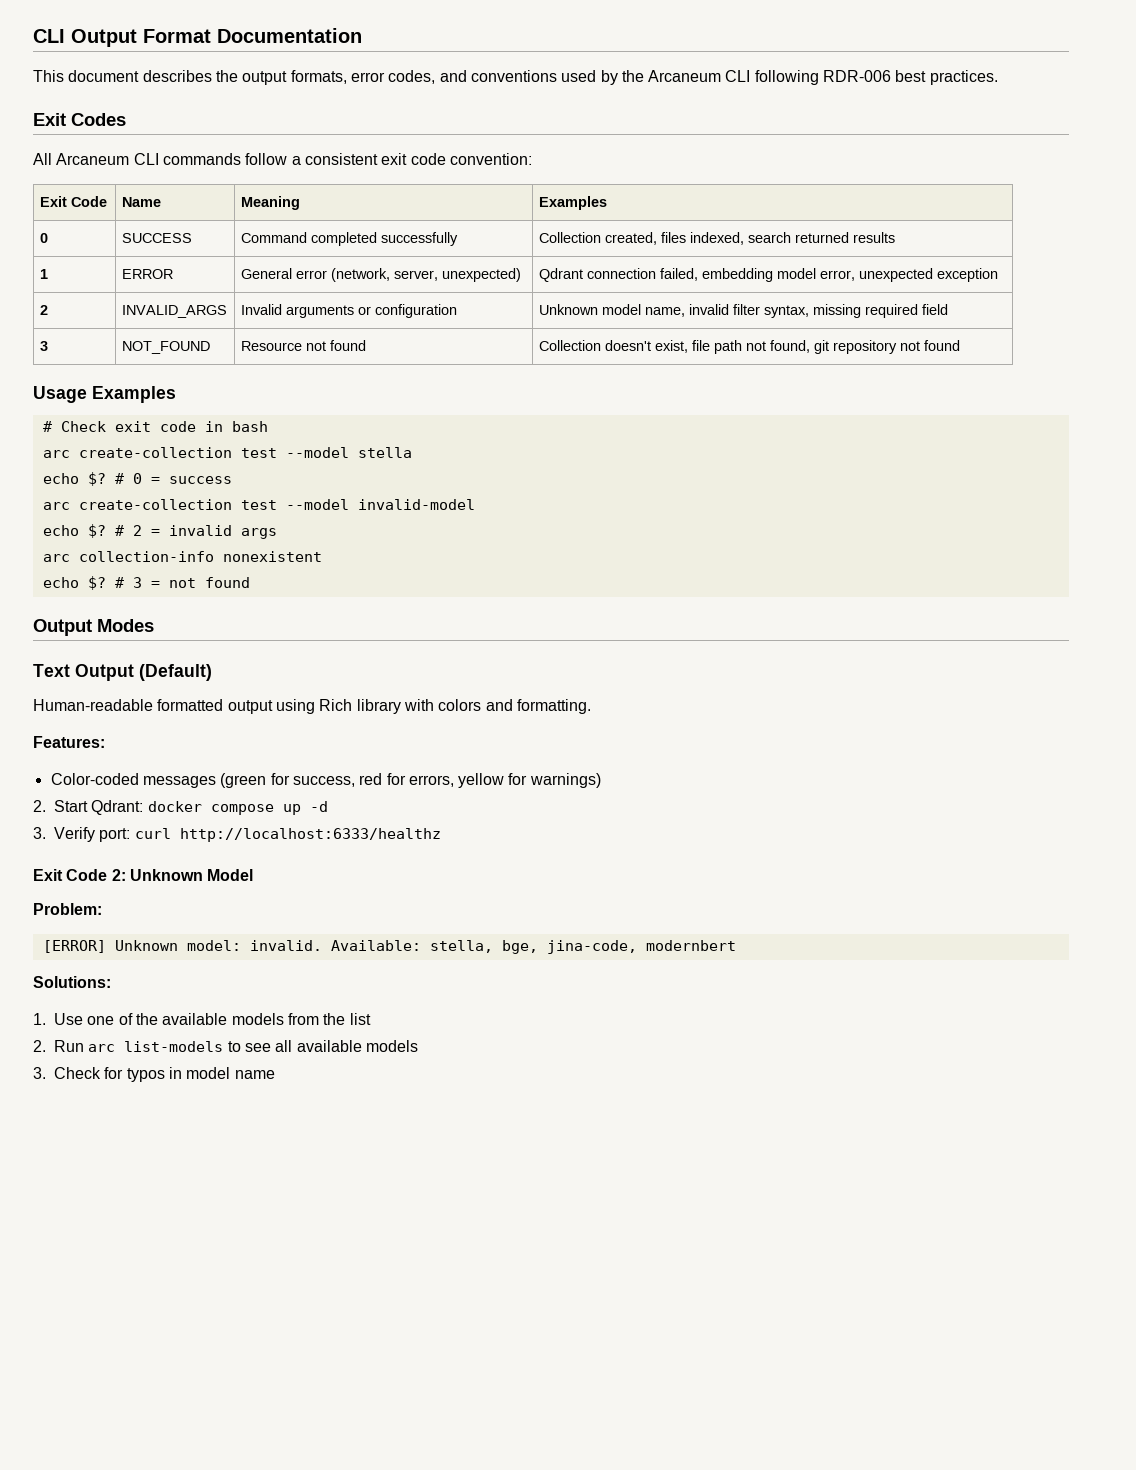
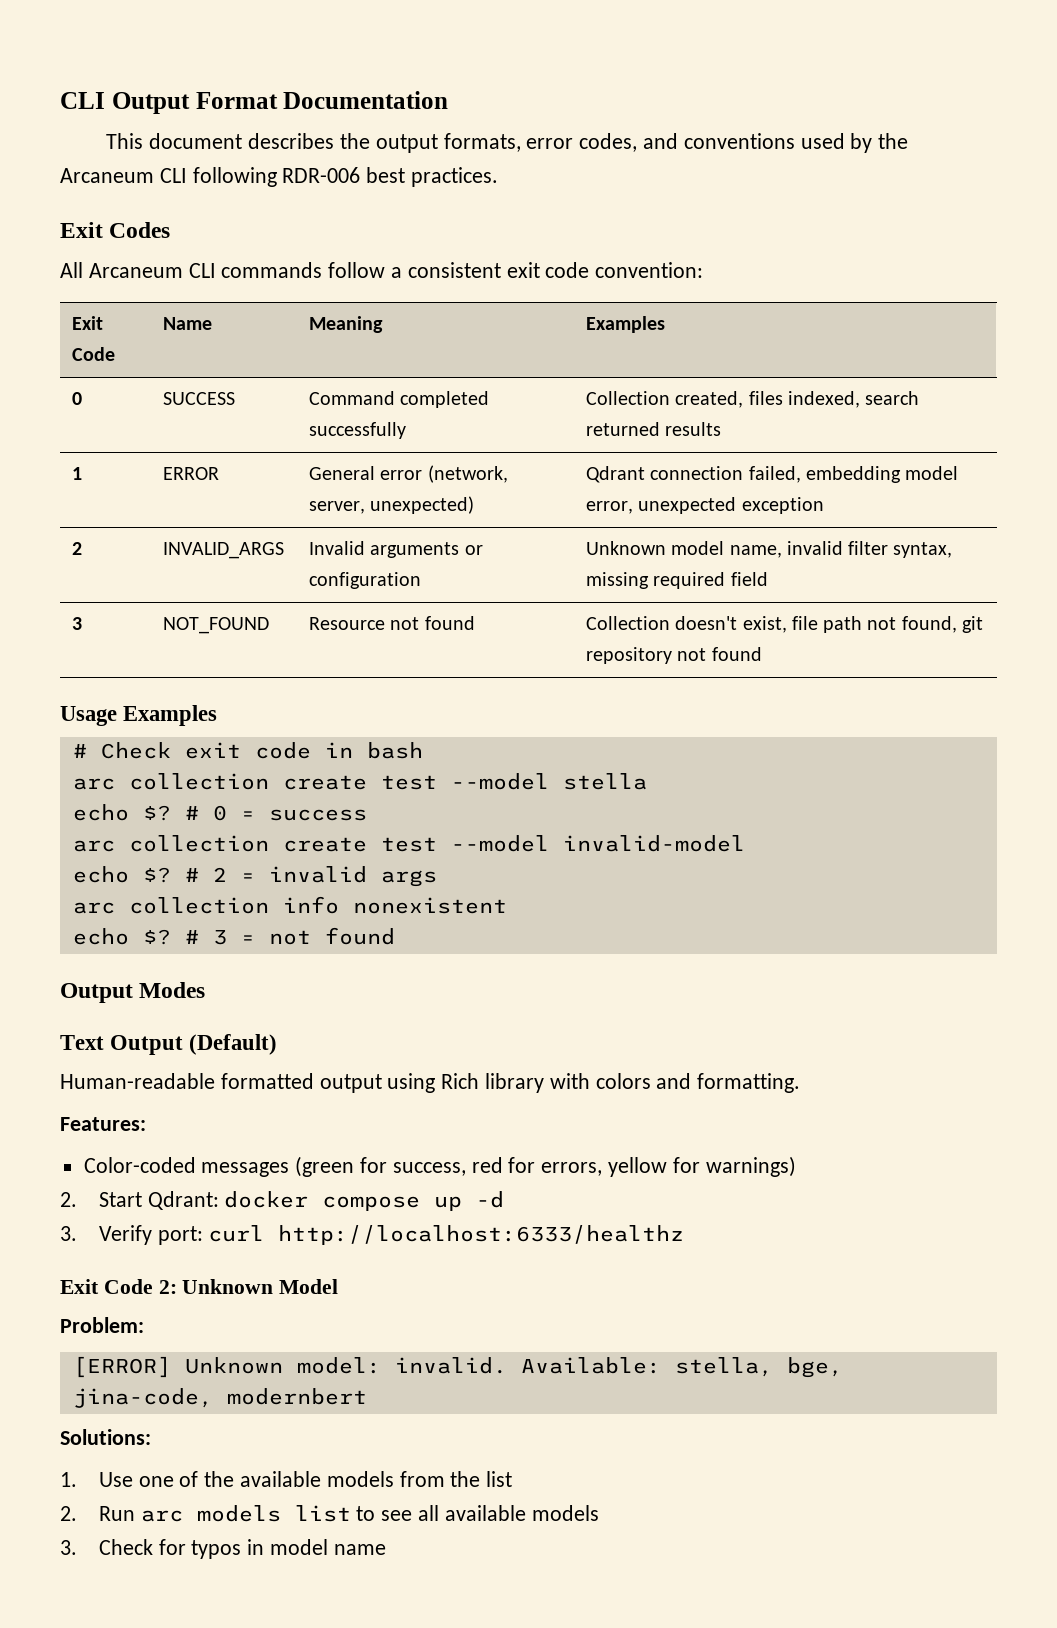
[78,447,232,458] create-collection -> [128,773,367,790] collection create
[78,499,232,510] create-collection -> [128,835,367,852] collection create
[78,551,214,562] collection-info -> [128,896,339,914] collection info
[124,1041,224,1052] list-models -> [196,1505,351,1522] models list

